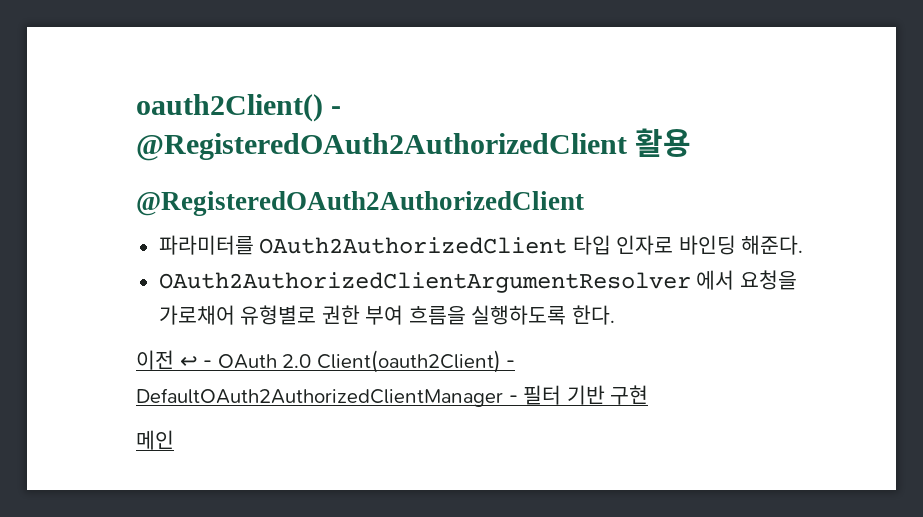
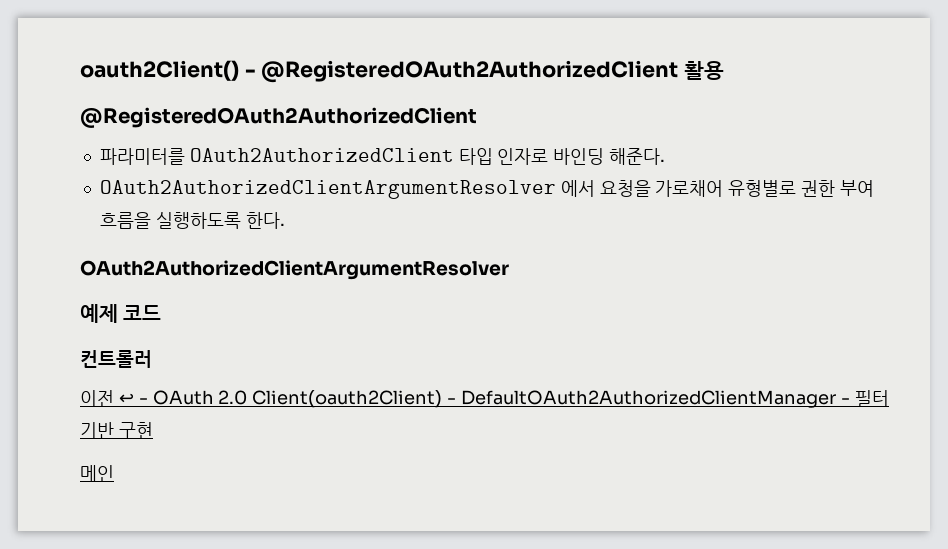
(615, 315) none -> [80,260,509,280] [80,304,162,323] [80,350,152,368] // OAuth2AuthorizedClientArgumentResolver // 예제 코드 // 컨트롤러

